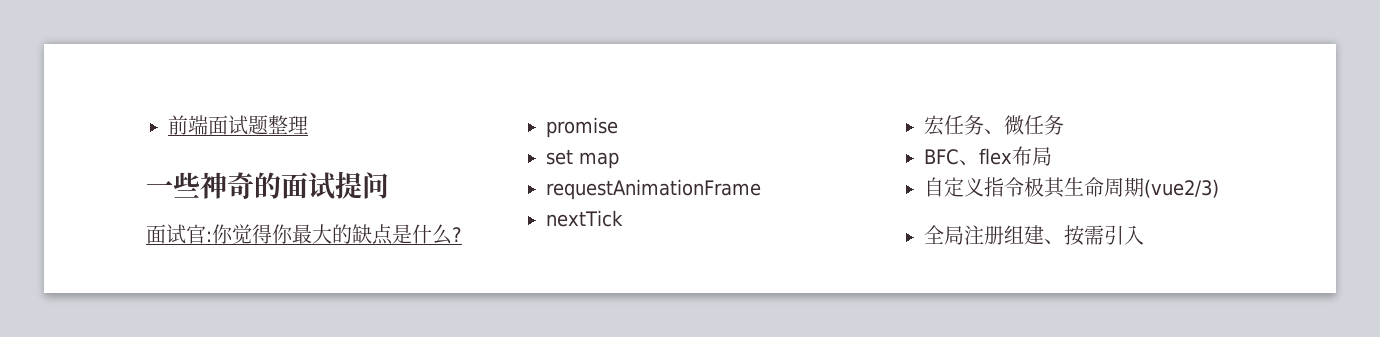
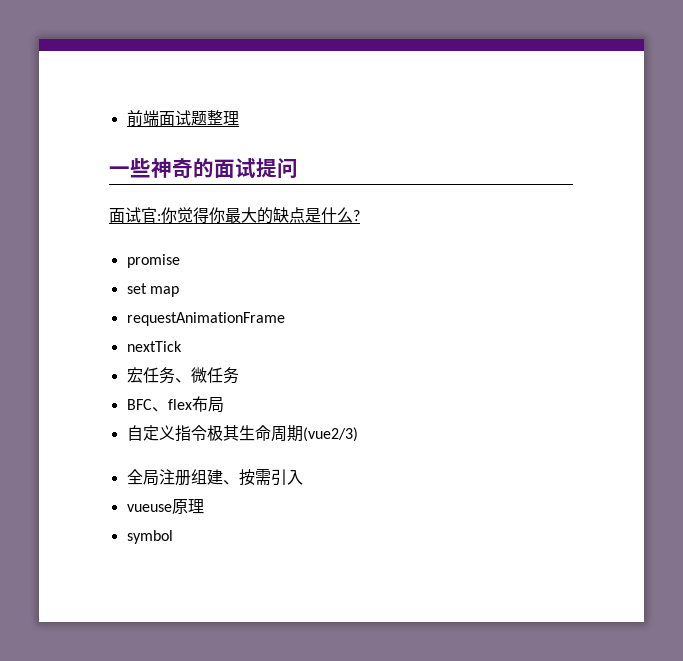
(1144, 235) none -> [126,499,204,514] [126,530,173,544] // vueuse原理 // symbol

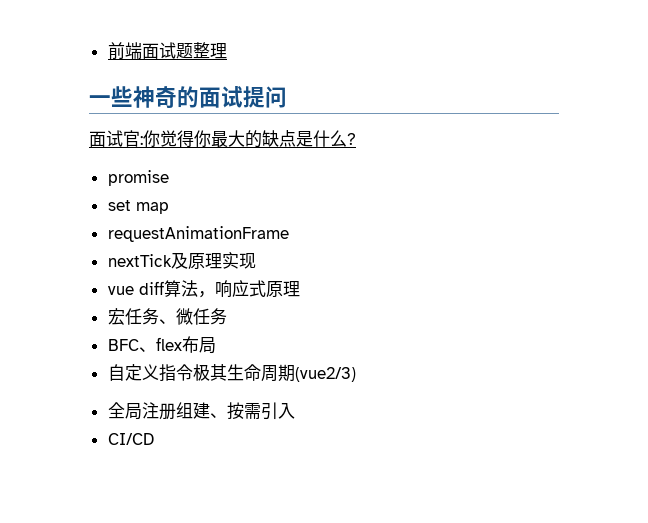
(182, 346) none -> [170,252,256,269] [107,280,300,298] 及原理实现 // vue diff算法，响应式原理
[126,499,204,514] [126,530,173,544] vueuse原理 // symbol -> [107,433,154,445] CI/CD

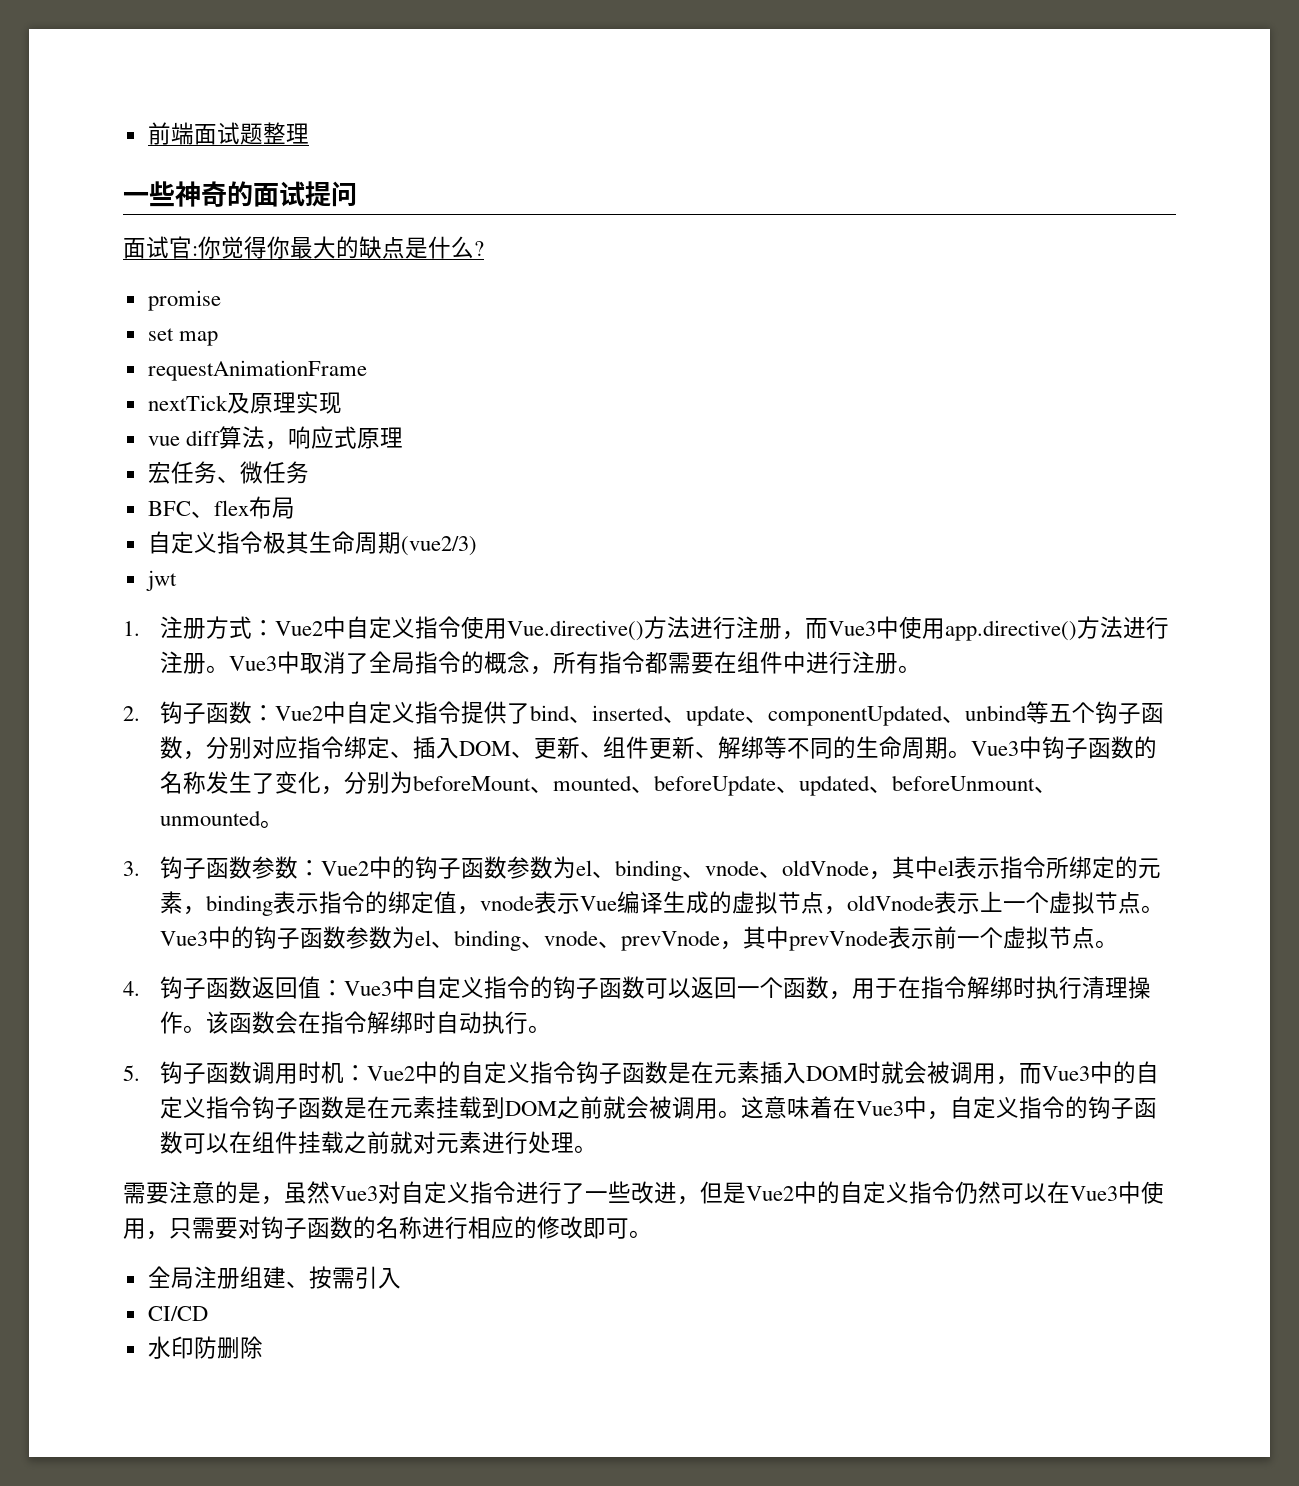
(356, 374) none -> [145,570,177,591] [123,616,1170,641] [160,651,922,675] [123,701,1165,726] [160,736,1158,760] [160,771,1058,796] [160,810,284,828] [123,856,1162,881] [160,891,1165,916] [160,926,1119,951] [123,976,1152,1000] [160,1011,552,1034] [123,1061,1160,1085] [160,1096,1158,1120] [160,1131,598,1154] [123,1181,1164,1205] [123,1216,652,1240] // jwt // 1.注册方式：Vue2中自定义指令使用Vue.directive()方法进行注册，而Vue3中使用app.directive()方法进行注册。Vue3中取消了全局指令的概念，所有指令都需要在组件中进行注册。 // 2.钩子函数：Vue2中自定义指令提供了bind、inserted、update、componentUpdated、unbind等五个钩子函数，分别对应指令绑定、插入DOM、更新、组件更新、解绑等不同的生命周期。Vue3中钩子函数的名称发生了变化，分别为beforeMount、mounted、beforeUpdate、updated、beforeUnmount、unmounted。 // 3.钩子函数参数：Vue2中的钩子函数参数为el、binding、vnode、oldVnode，其中el表示指令所绑定的元素，binding表示指令的绑定值，vnode表示Vue编译生成的虚拟节点，oldVnode表示上一个虚拟节点。Vue3中的钩子函数参数为el、binding、vnode、prevVnode，其中prevVnode表示前一个虚拟节点。 // 4.钩子函数返回值：Vue3中自定义指令的钩子函数可以返回一个函数，用于在指令解绑时执行清理操作。该函数会在指令解绑时自动执行。 // 5.钩子函数调用时机：Vue2中的自定义指令钩子函数是在元素插入DOM时就会被调用，而Vue3中的自定义指令钩子函数是在元素挂载到DOM之前就会被调用。这意味着在Vue3中，自定义指令的钩子函数可以在组件挂载之前就对元素进行处理。 // 需要注意的是，虽然Vue3对自定义指令进行了一些改进，但是Vue2中的自定义指令仍然可以在Vue3中使用，只需要对钩子函数的名称进行相应的修改即可。
(154, 439) none -> [147,1336,263,1359] // 水印防删除

